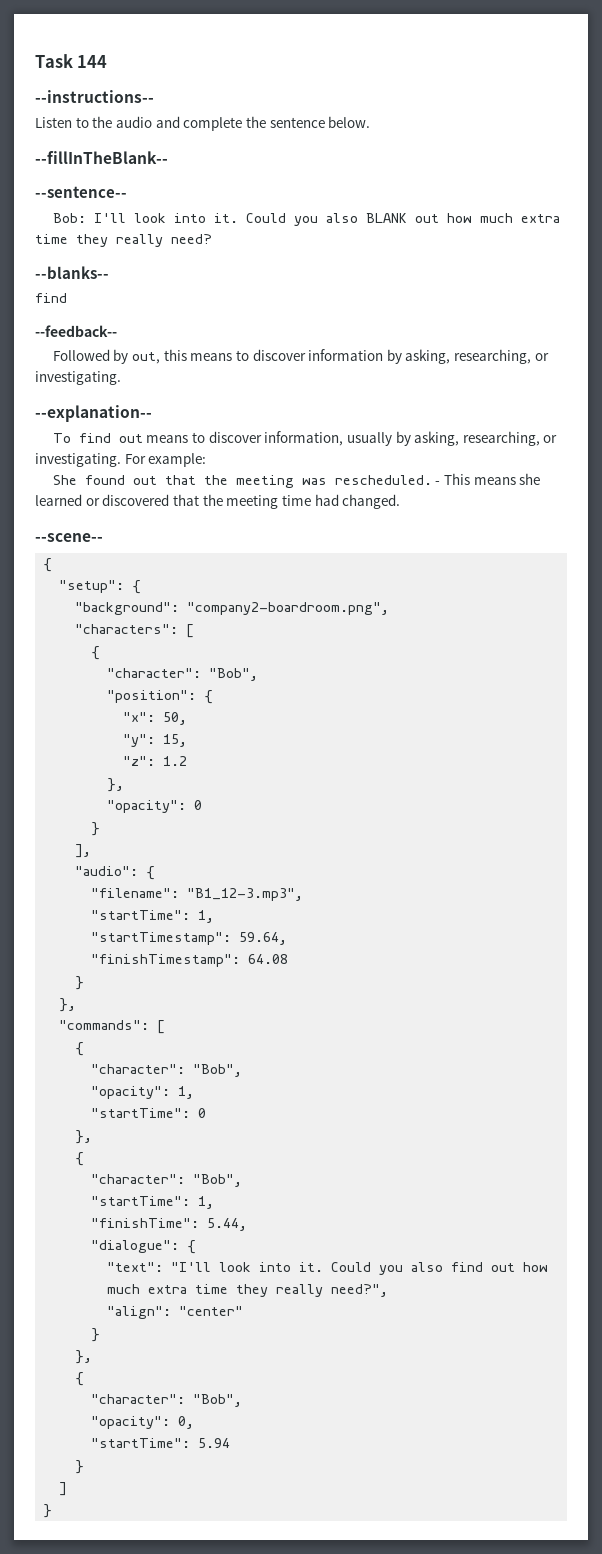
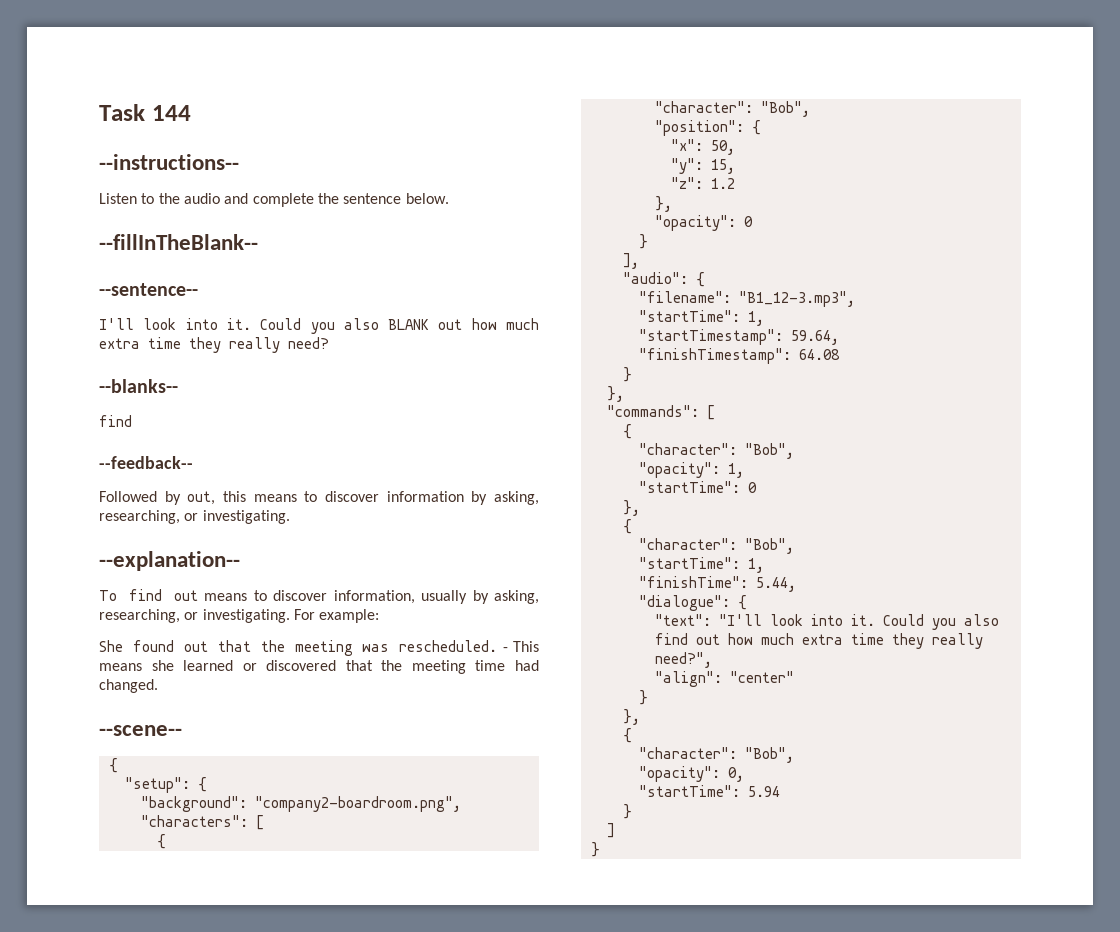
[52,213,86,223] Bob: -> (198, 289) none

